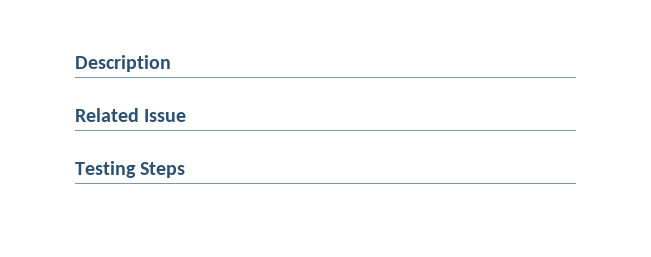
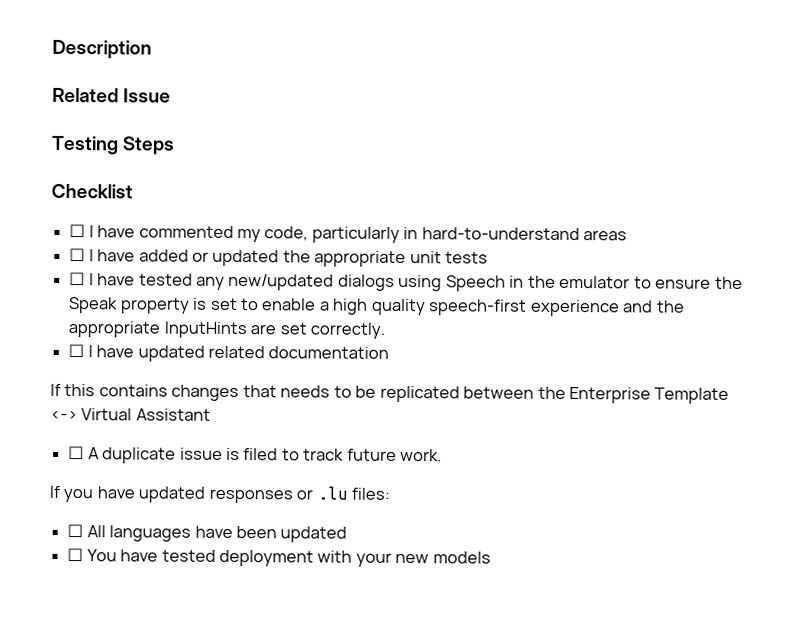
(186, 170) none -> [51,183,133,199] [69,224,628,243] [69,248,489,268] [69,272,743,292] [68,297,685,317] [68,321,385,339] [68,344,390,362] [50,383,730,404] [50,408,211,421] [68,446,443,464] [49,485,391,504] [67,524,348,543] [67,548,491,567] // Checklist // ☐ I have commented my code, particularly in hard-to-understand areas // ☐ I have added or updated the appropriate unit tests // ☐ I have tested any new/updated dialogs using Speech in the emulator to ensure the Speak property is set to enable a high quality speech-first experience and the appropriate InputHints are set correctly. // ☐ I have updated related documentation // If this contains changes that needs to be replicated between the Enterprise Template <-> Virtual Assistant // ☐ A duplicate issue is filed to track future work. // If you have updated responses or .lu files: // ☐ All languages have been updated // ☐ You have tested deployment with your new models

